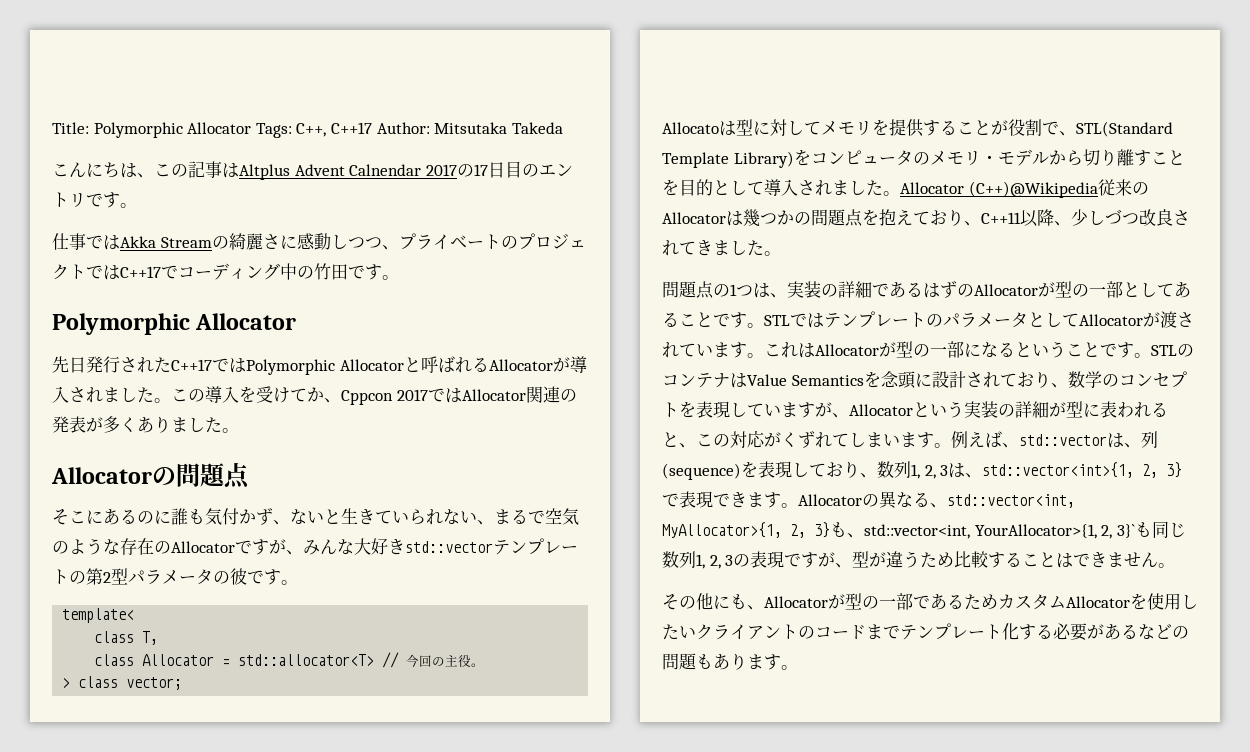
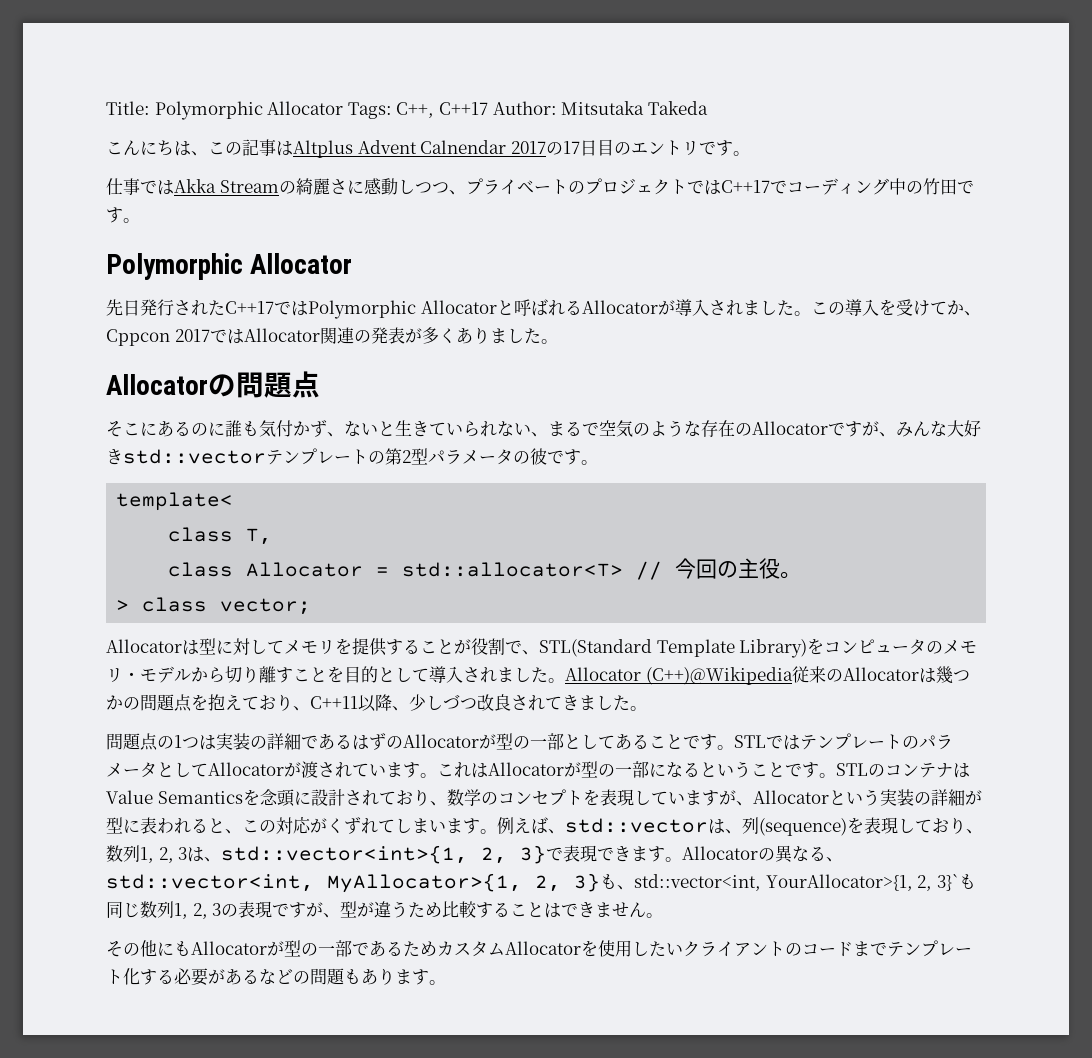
[662,122,719,134] Allocato -> [106,639,182,653] Allocator
[770,293,787,298] 、 -> (216, 742) none
[747,605,764,610] 、 -> (191, 948) none

